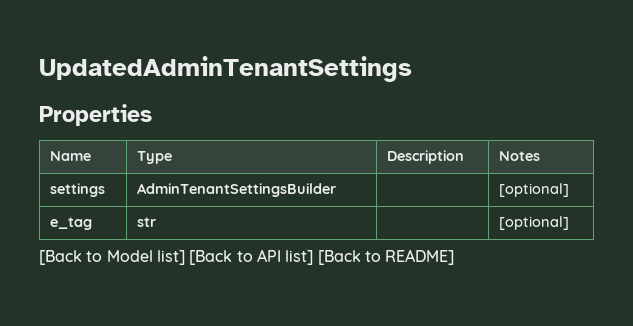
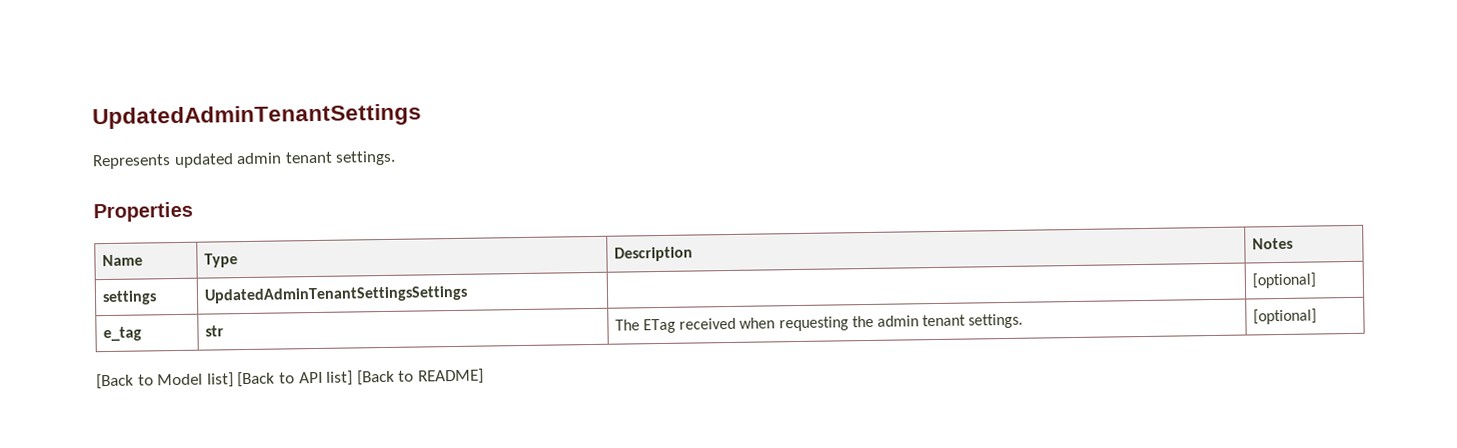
(412, 69) none -> [92,150,397,170] // Represents updated admin tenant settings.
[136,183,336,197] AdminTenantSettingsBuilder -> [203,285,468,304] UpdatedAdminTenantSettingsSettings
(156, 222) none -> [614,313,1024,334] The ETag received when requesting the admin tenant settings.

